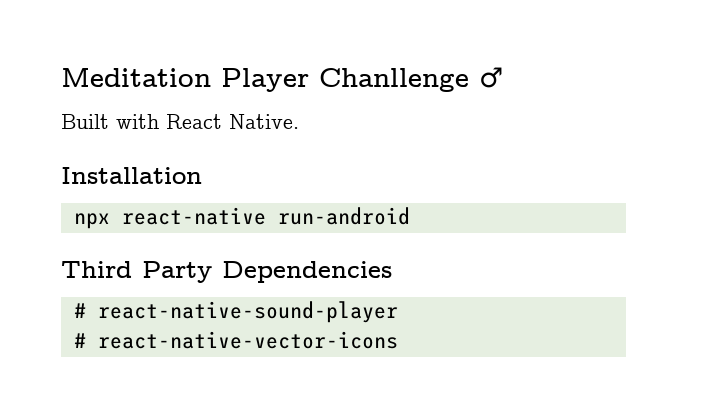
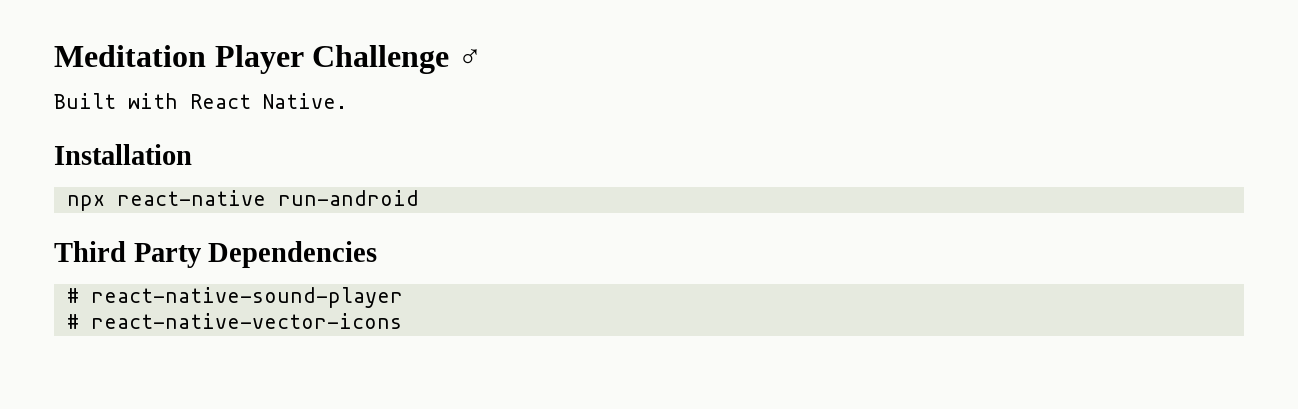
[319,68,469,92] Chanllenge -> [312,45,450,74] Challenge

